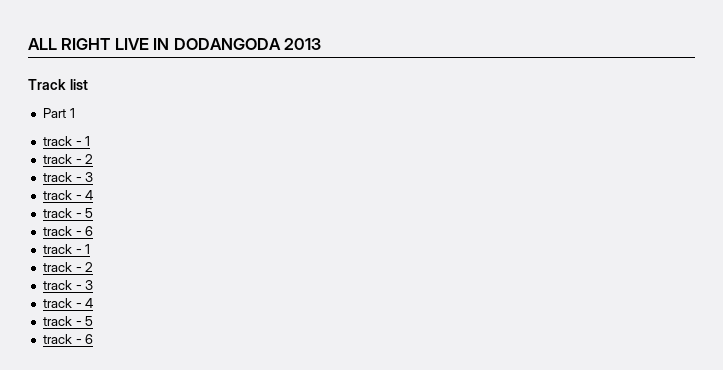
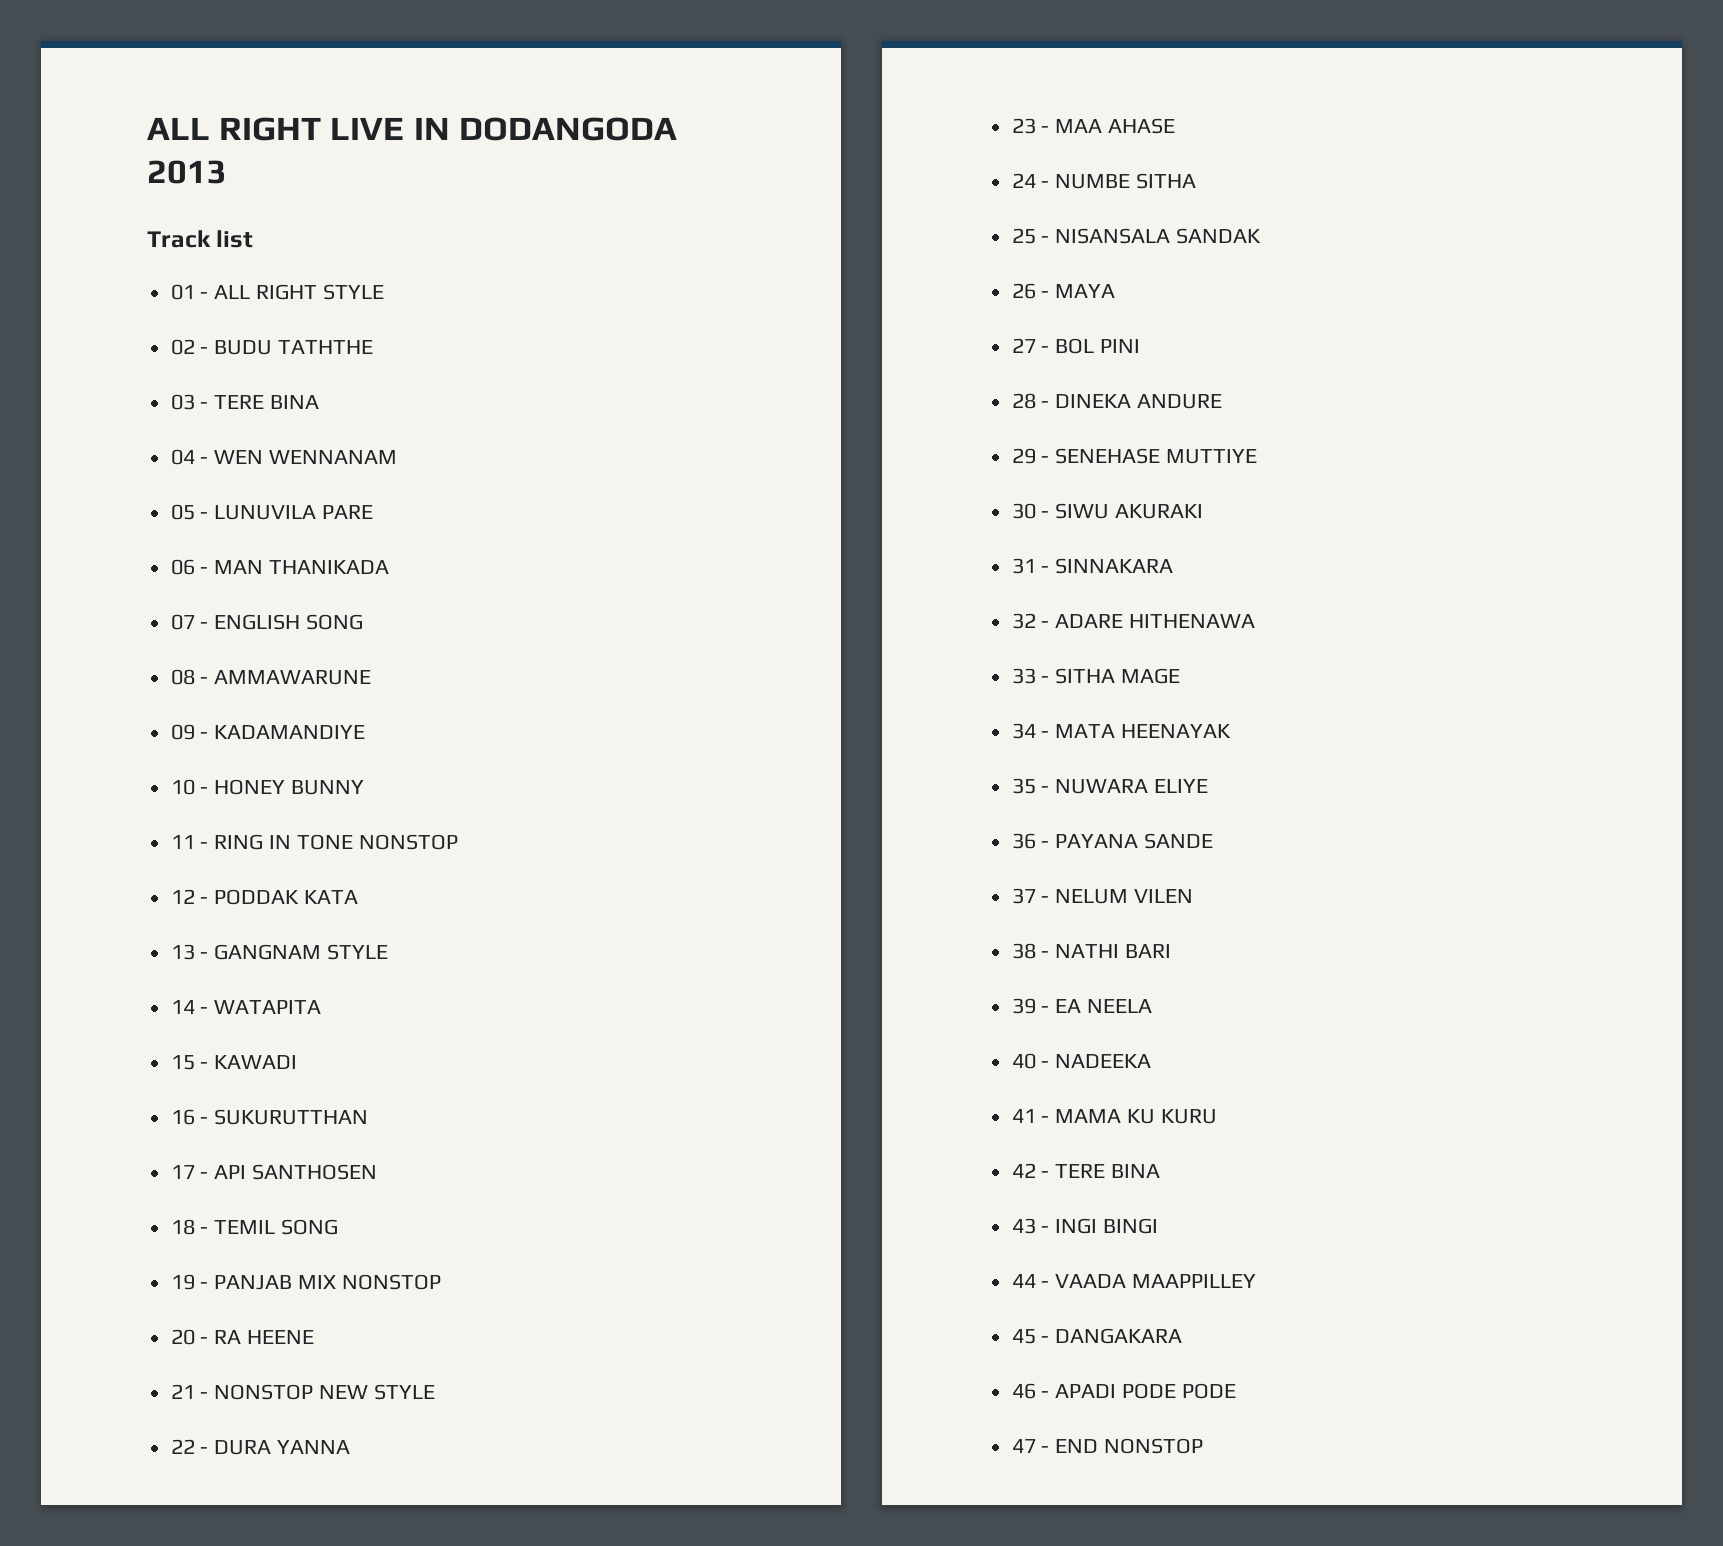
[42,108,75,118] [42,136,91,146] [42,154,94,164] [42,172,94,182] [42,190,94,200] [42,208,94,218] [42,226,94,236] [42,244,91,254] [42,262,94,272] [42,280,94,290] [42,298,94,308] [42,316,94,326] [42,334,94,344] Part 1 // track - 1 // track - 2 // track - 3 // track - 4 // track - 5 // track - 6 // track - 1 // track - 2 // track - 3 // track - 4 // track - 5 // track - 6 -> [170,284,384,300] [170,339,374,355] [170,394,320,410] [170,449,398,465] [170,504,374,520] [170,559,390,575] [170,614,364,630] [170,669,372,685] [170,724,366,740] [170,779,365,795] [170,834,458,850] [170,889,359,905] [170,944,389,960] [170,1000,322,1014] [170,1055,298,1070] [170,1109,369,1125] [170,1164,378,1180] [170,1219,339,1235] [170,1274,441,1290] [170,1329,315,1345] [170,1384,435,1400] [170,1439,351,1455] [1011,118,1176,134] [1011,173,1197,189] [1011,228,1262,244] [1011,283,1116,299] [1011,338,1141,354] [1011,393,1223,409] [1011,448,1258,464] [1011,503,1204,519] [1011,558,1174,574] [1011,613,1256,629] [1011,668,1181,684] [1011,723,1232,739] [1011,778,1209,794] [1011,833,1214,849] [1011,888,1194,904] [1011,943,1172,959] [1011,998,1153,1014] [1011,1053,1152,1069] [1011,1109,1217,1124] [1011,1163,1161,1178] [1011,1218,1159,1234] [1011,1274,1257,1288] [1011,1328,1183,1344] [1011,1383,1236,1399] [1011,1438,1204,1454] 01 - ALL RIGHT STYLE // 02 - BUDU TATHTHE // 03 - TERE BINA // 04 - WEN WENNANAM // 05 - LUNUVILA PARE // 06 - MAN THANIKADA // 07 - ENGLISH SONG // 08 - AMMAWARUNE // 09 - KADAMANDIYE // 10 - HONEY BUNNY // 11 - RING IN TONE NONSTOP // 12 - PODDAK KATA // 13 - GANGNAM STYLE // 14 - WATAPITA // 15 - KAWADI // 16 - SUKURUTTHAN // 17 - API SANTHOSEN // 18 - TEMIL SONG // 19 - PANJAB MIX NONSTOP // 20 - RA HEENE // 21 - NONSTOP NEW STYLE // 22 - DURA YANNA // 23 - MAA AHASE // 24 - NUMBE SITHA // 25 - NISANSALA SANDAK // 26 - MAYA // 27 - BOL PINI // 28 - DINEKA ANDURE // 29 - SENEHASE MUTTIYE // 30 - SIWU AKURAKI // 31 - SINNAKARA // 32 - ADARE HITHENAWA // 33 - SITHA MAGE // 34 - MATA HEENAYAK // 35 - NUWARA ELIYE // 36 - PAYANA SANDE // 37 - NELUM VILEN // 38 - NATHI BARI // 39 - EA NEELA // 40 - NADEEKA // 41 - MAMA KU KURU // 42 - TERE BINA // 43 - INGI BINGI // 44 - VAADA MAAPPILLEY // 45 - DANGAKARA // 46 - APADI PODE PODE // 47 - END NONSTOP

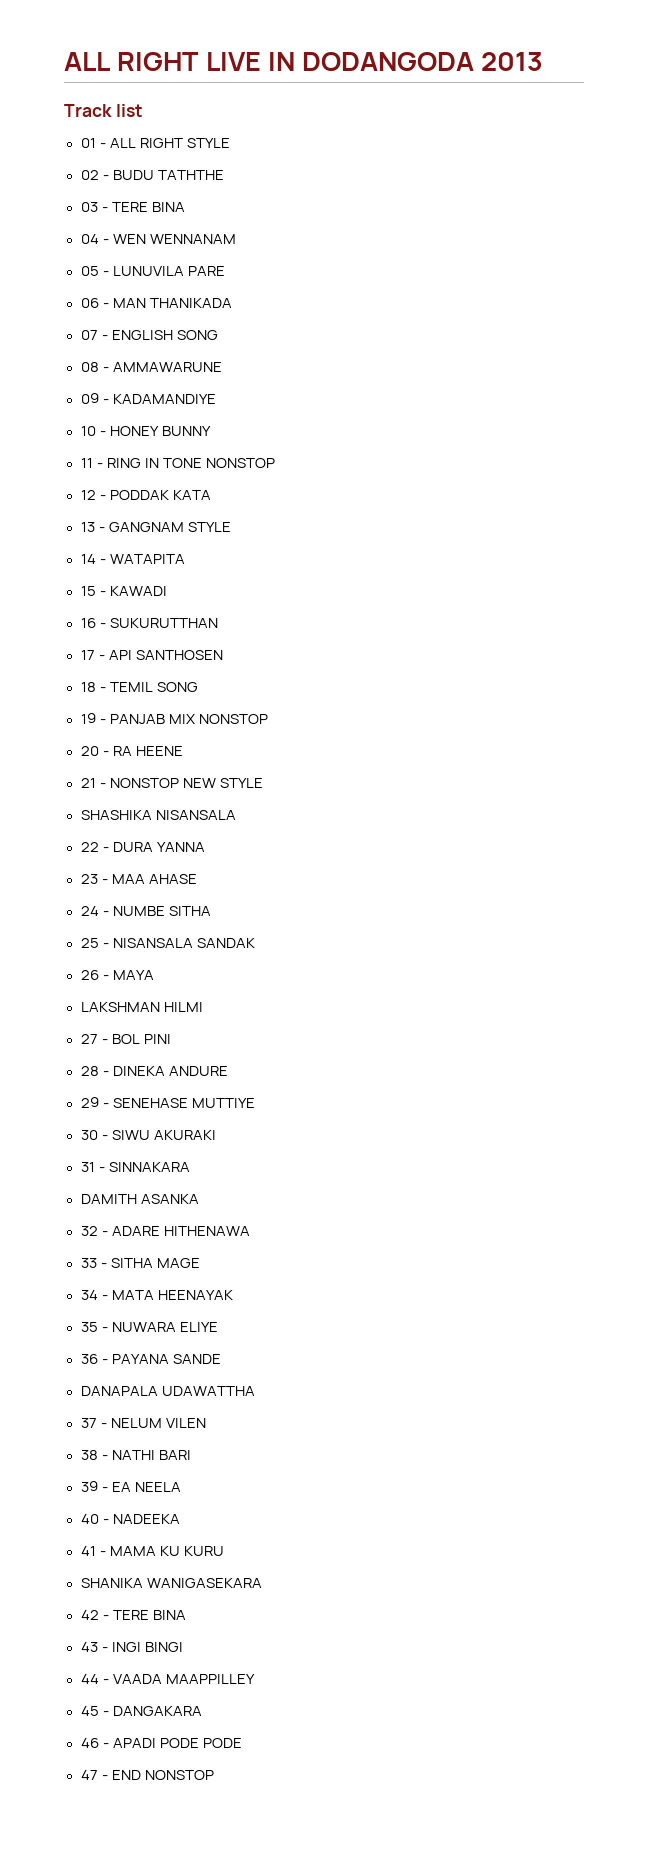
(435, 1392) none -> [80,810,236,820] // SHASHIKA NISANSALA
(1116, 291) none -> [80,1002,203,1012] // LAKSHMAN HILMI
(1174, 566) none -> [80,1194,199,1204] // DAMITH ASANKA
(1214, 841) none -> [80,1386,255,1396] // DANAPALA UDAWATTHA
(1217, 1116) none -> [80,1578,262,1588] // SHANIKA WANIGASEKARA

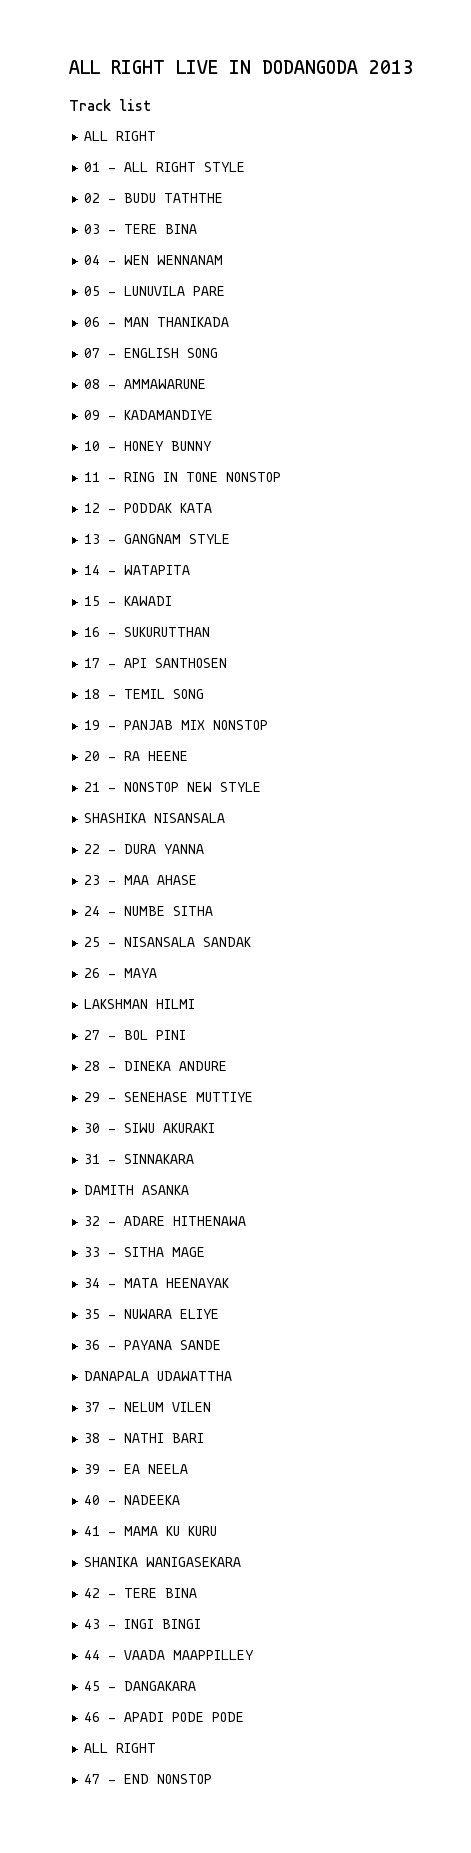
(143, 110) none -> [84,131,157,141] // ALL RIGHT
(242, 1743) none -> [84,1743,157,1753] // ALL RIGHT

